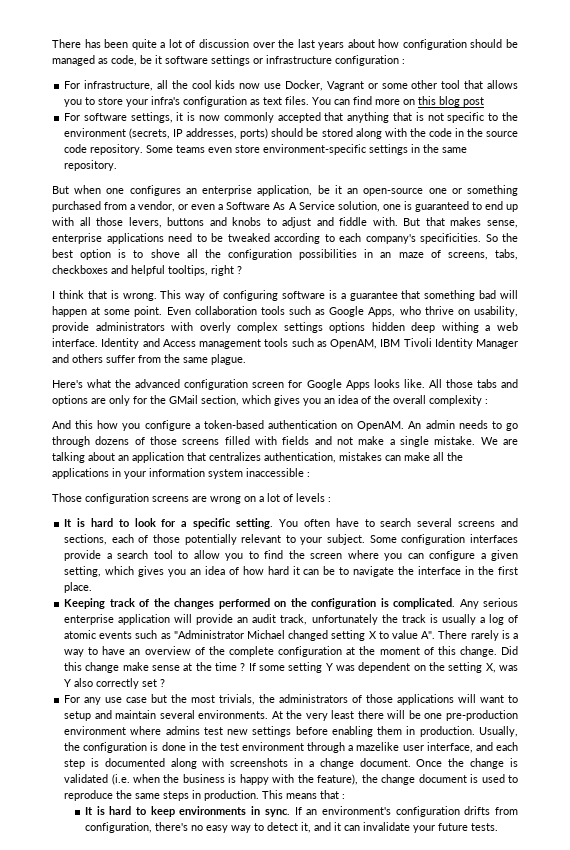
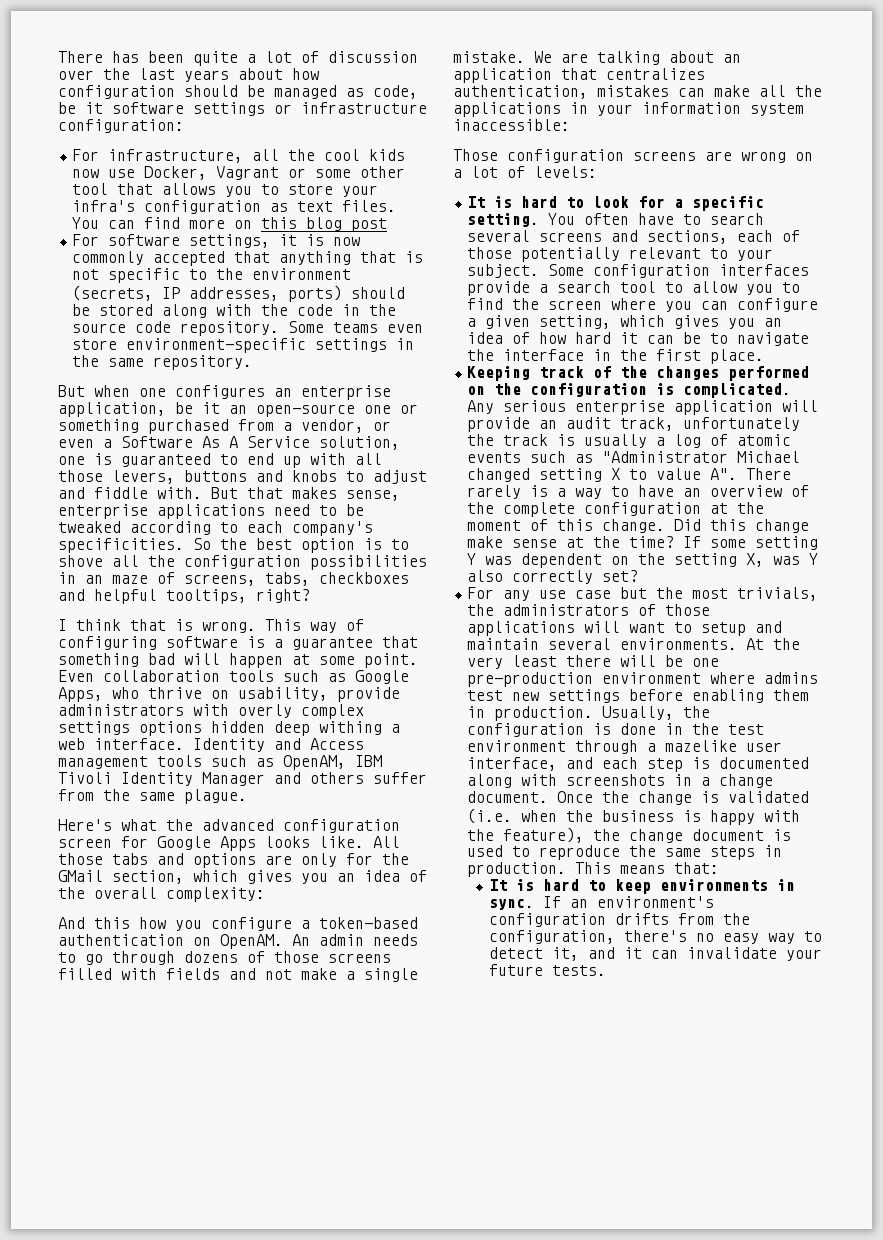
[335,55,405,66] configuration : -> [58,119,184,133] configuration:
[211,265,242,276] right ? -> [256,589,310,603] right?
[429,395,488,406] complexity : -> [166,887,265,902] complexity:
[246,468,310,477] inaccessible : -> [453,119,570,131] inaccessible:
[296,493,331,502] levels : -> [534,166,597,178] levels:
[215,662,246,671] time ? -> [629,536,675,548] time?
[142,679,166,687] set ? -> [602,570,639,582] set?
[320,790,346,799] that : -> [674,862,720,874] that:
(518, 811) none -> [722,913,750,925] the

